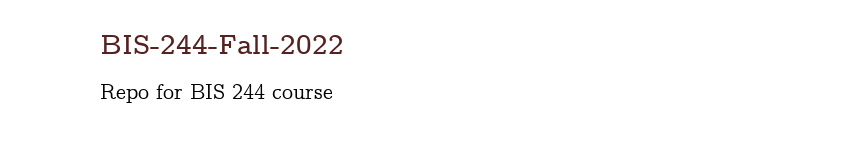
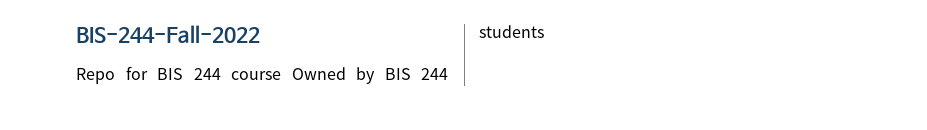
(333, 93) none -> [291,67,448,84] [479,25,544,38] Owned by BIS 244 students

